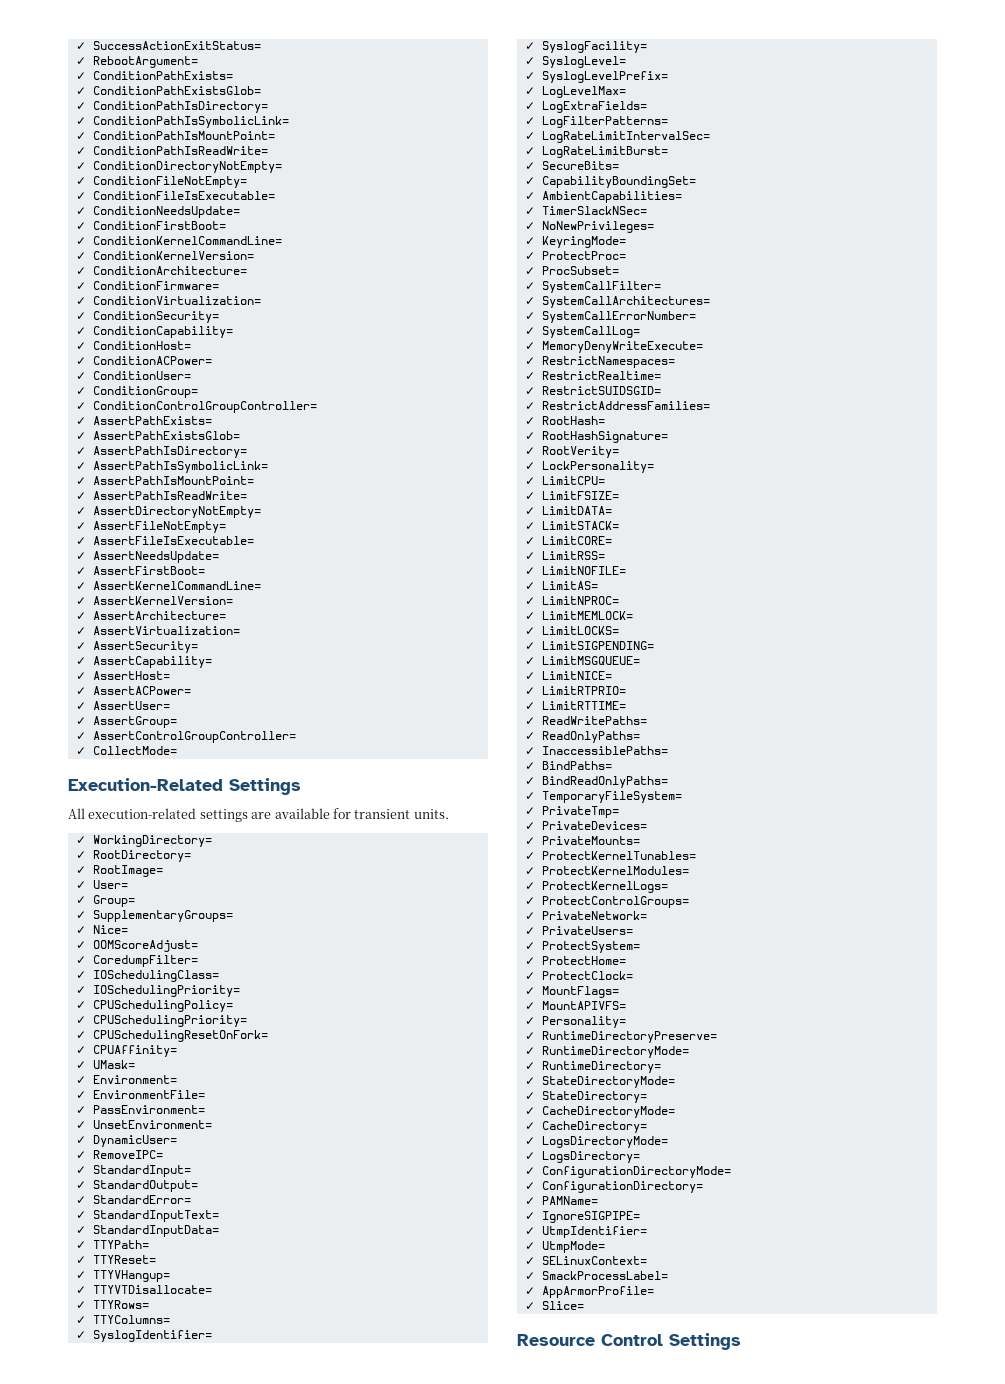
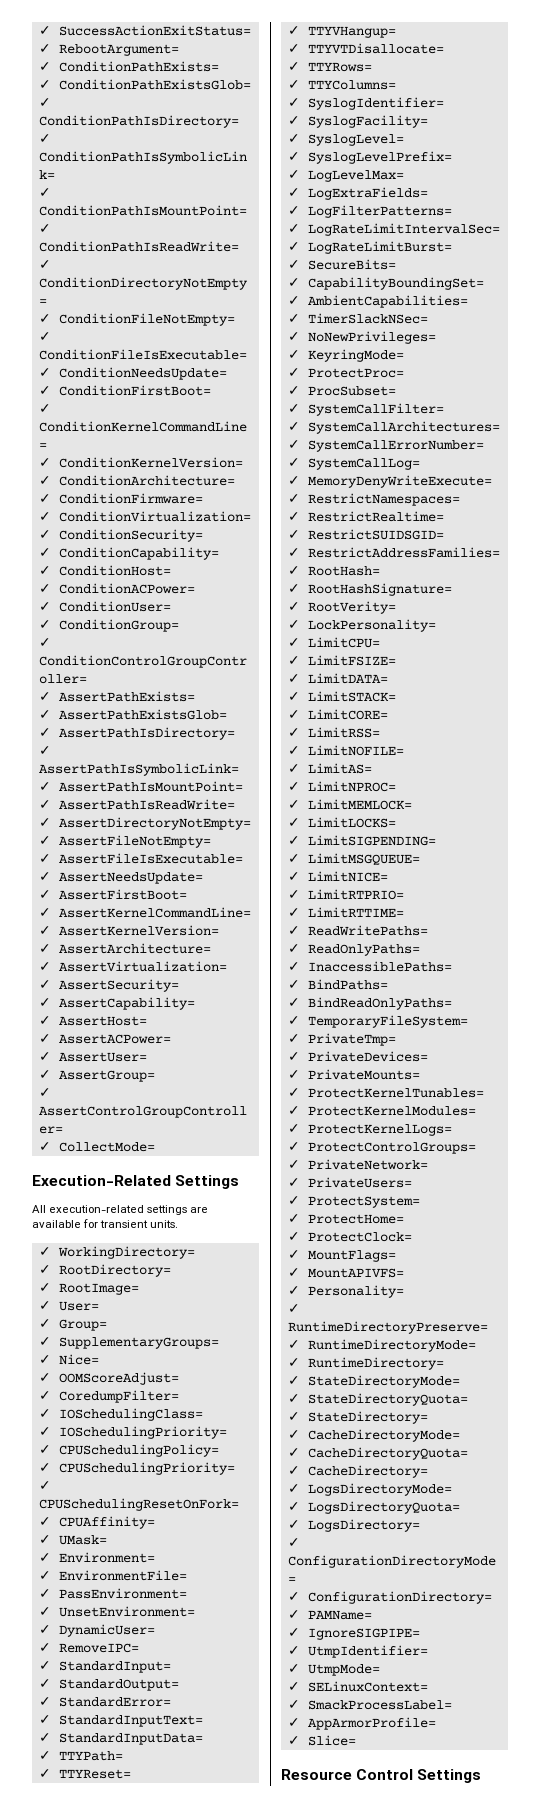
(675, 1082) none -> [287,1393,468,1406] // ✓ StateDirectoryQuota=
(675, 1112) none -> [287,1447,468,1460] // ✓ CacheDirectoryQuota=
(668, 1142) none -> [287,1501,460,1514] // ✓ LogsDirectoryQuota=

